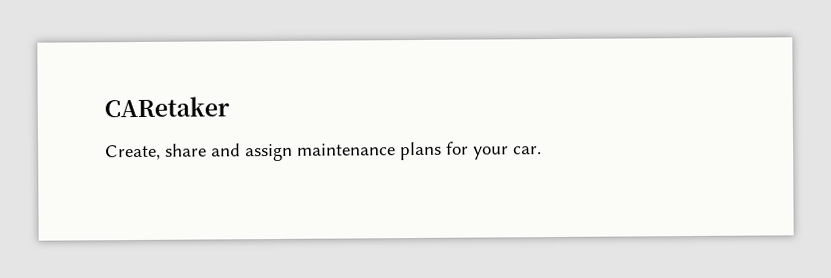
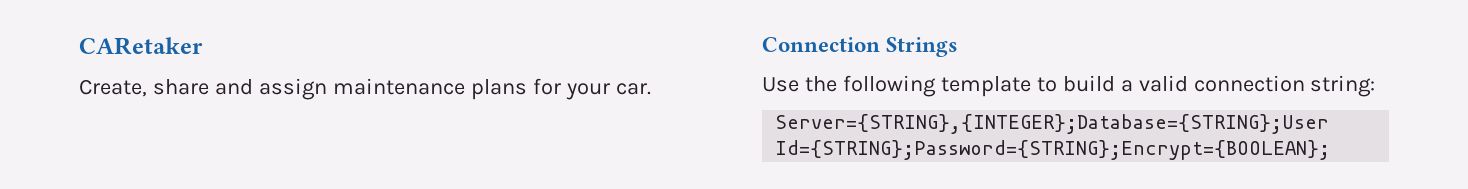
(542, 150) none -> [762,37,959,57] [762,75,1376,97] [775,114,1330,134] [775,140,1331,160] // Connection Strings // Use the following template to build a valid connection string: // Server={STRING},{INTEGER};Database={STRING};User Id={STRING};Password={STRING};Encrypt={BOOLEAN};

